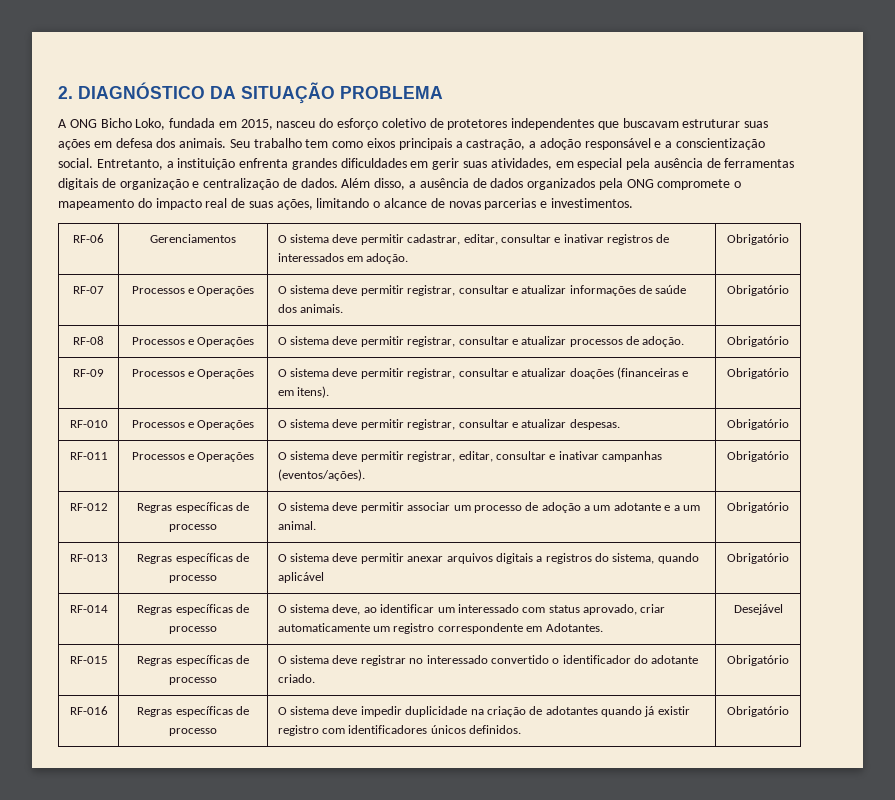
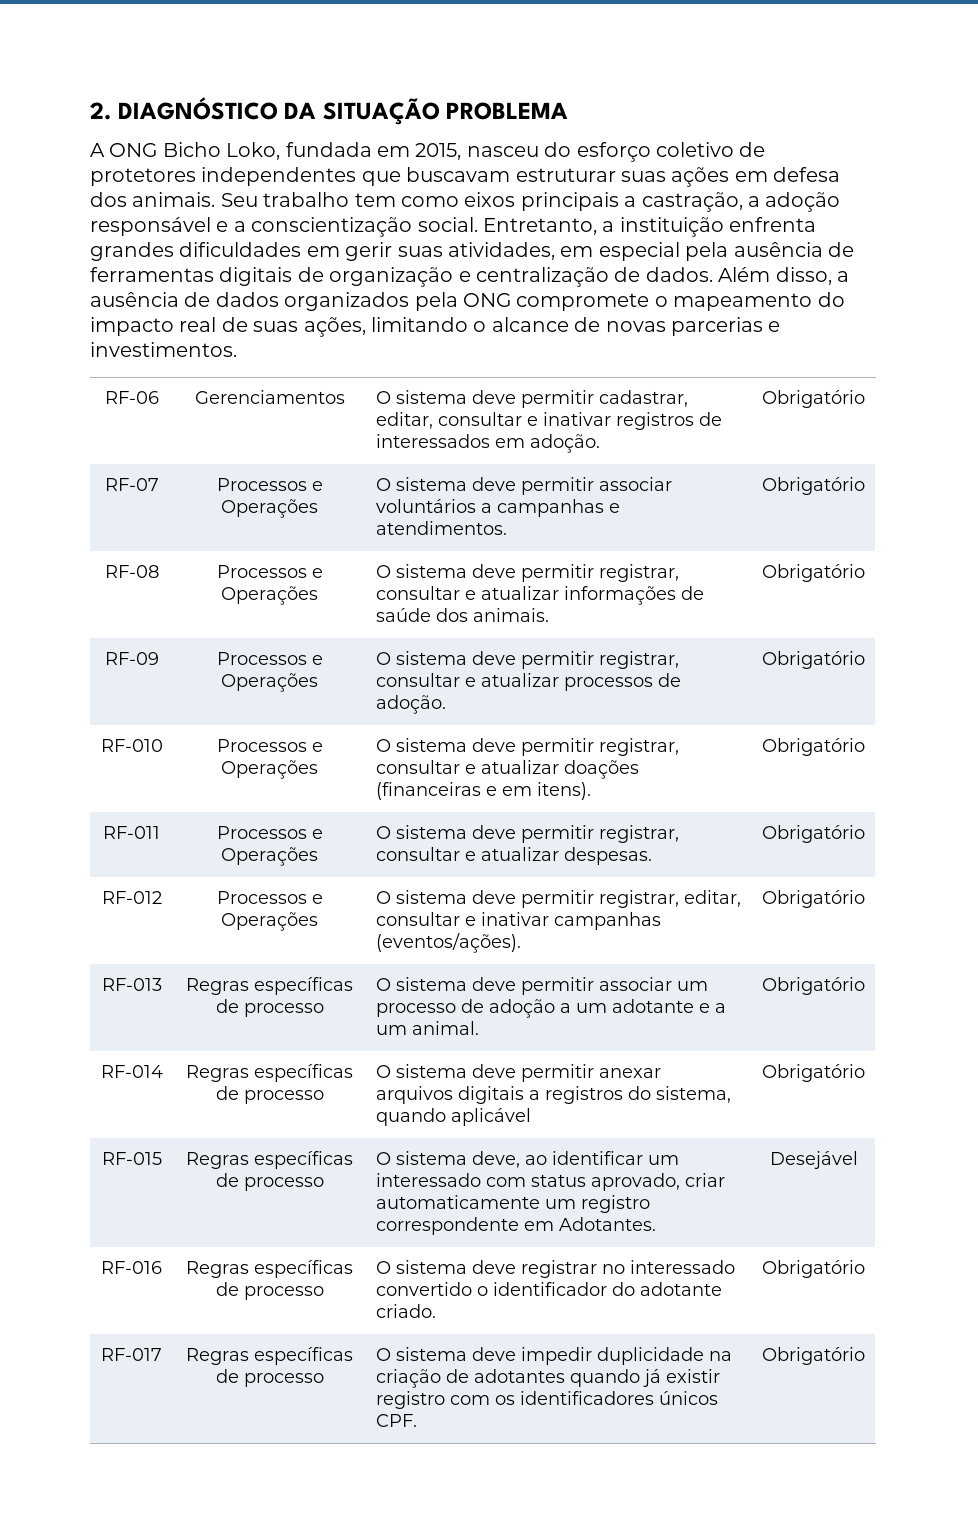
(255, 291) none -> [375,477,672,495] [375,499,620,517] [375,521,507,535] [762,477,865,495] [104,565,159,578] [216,565,323,578] [221,586,318,605] | O sistema deve permitir associar voluntários a campanhas e atendimentos. | Obrigatório // RF-08 | Processos e Operações
[73,336,104,345] RF-08 -> [104,652,159,665] RF-09
[73,369,104,377] RF-09 -> [100,739,163,752] RF-010
[69,420,108,428] RF-010 -> [103,826,160,839] RF-011
[69,452,108,460] RF-011 -> [101,891,162,904] RF-012
[69,503,108,511] RF-012 -> [101,978,162,991] RF-013
[69,554,108,562] RF-013 -> [100,1065,163,1078] RF-014
[69,605,108,613] RF-014 -> [101,1152,162,1165] RF-015
[69,656,108,664] RF-015 -> [101,1261,162,1274] RF-016
[69,706,108,715] RF-016 -> [101,1348,162,1361] RF-017
(346, 731) none -> [494,1395,515,1405] os
[469,725,522,734] definidos. -> [375,1414,417,1427] CPF.

